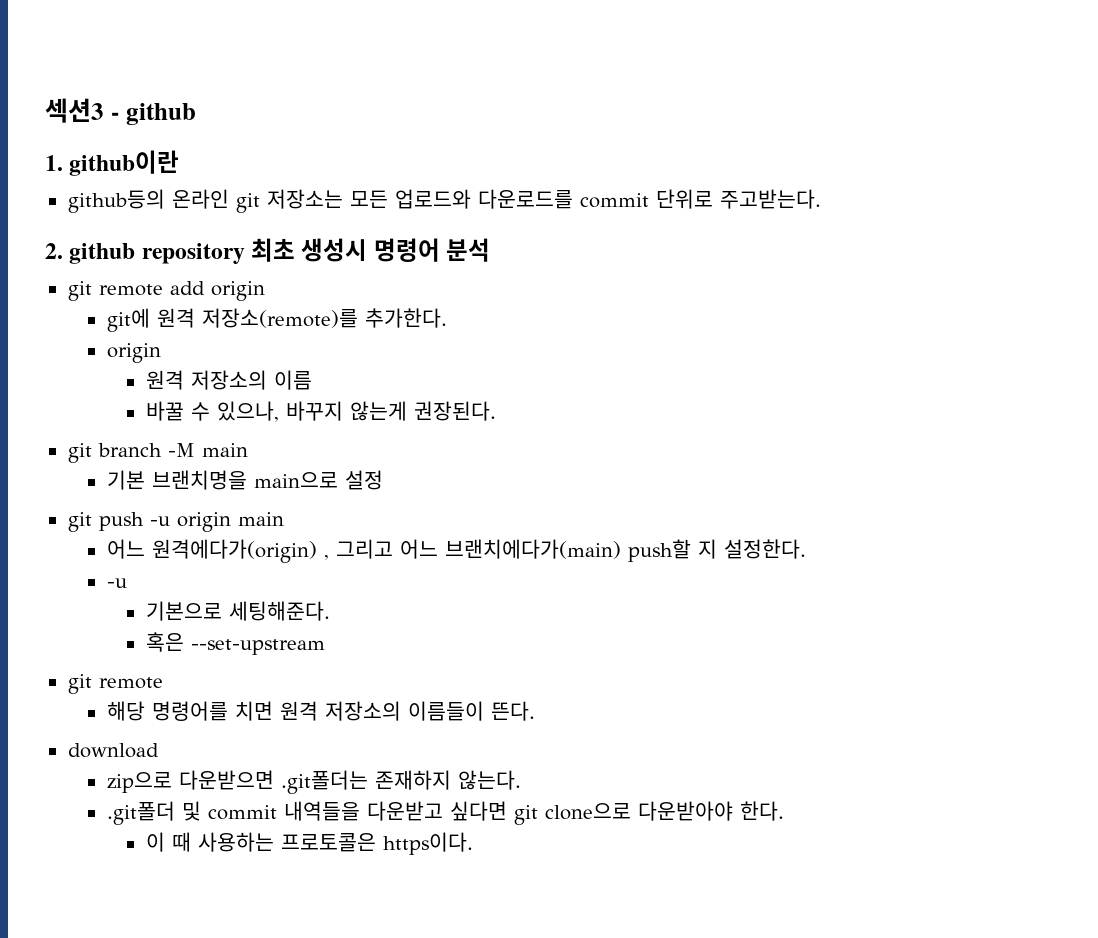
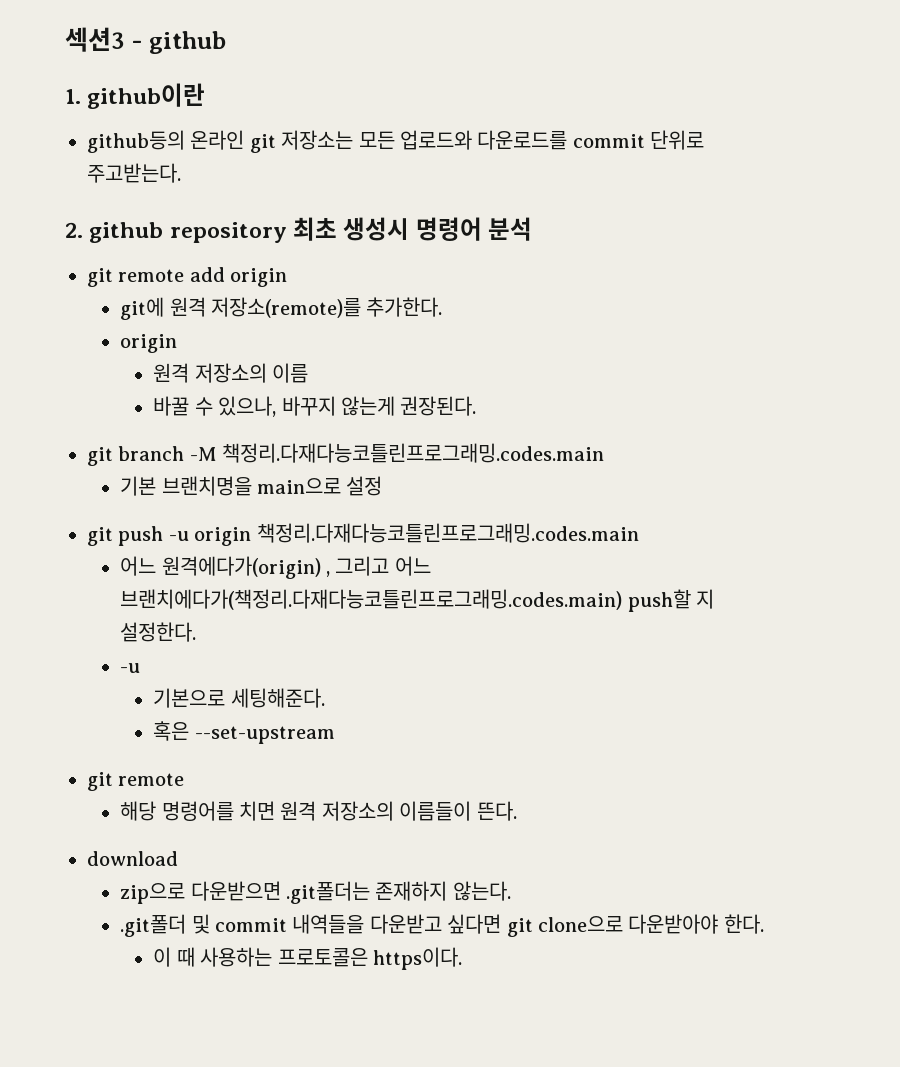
[201,443,248,457] main -> [222,443,605,463] 책정리.다재다능코틀린프로그래밍.codes.main
[237,512,284,526] main -> [256,523,639,543] 책정리.다재다능코틀린프로그래밍.codes.main
[444,539,621,559] 브랜치에다가(main) -> [120,589,623,610] 브랜치에다가(책정리.다재다능코틀린프로그래밍.codes.main)

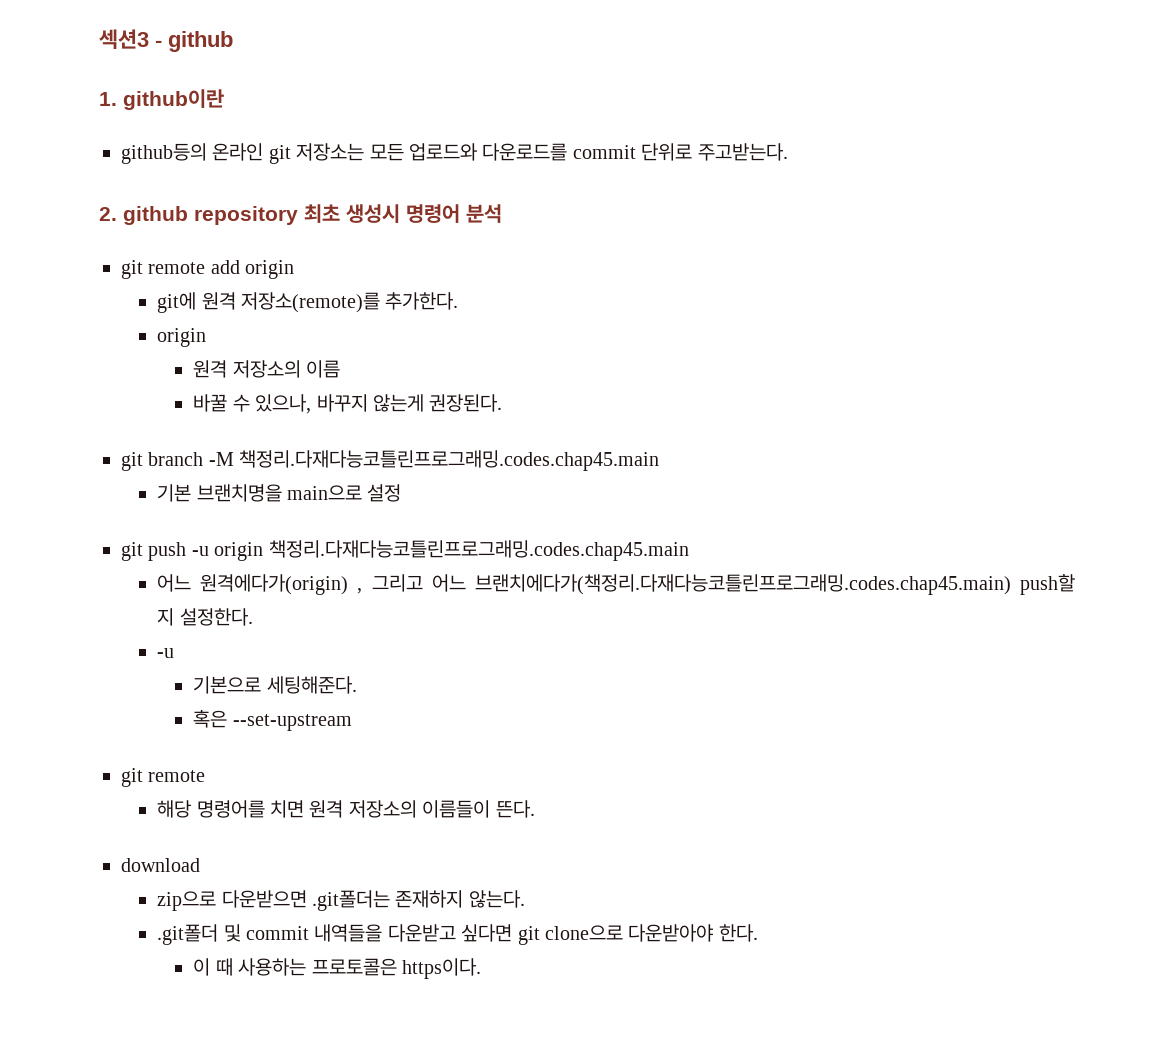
[222,443,605,463] 책정리.다재다능코틀린프로그래밍.codes.main -> [239,450,660,471] 책정리.다재다능코틀린프로그래밍.codes.chap45.main
[256,523,639,543] 책정리.다재다능코틀린프로그래밍.codes.main -> [268,540,689,561] 책정리.다재다능코틀린프로그래밍.codes.chap45.main
[120,589,623,610] 브랜치에다가(책정리.다재다능코틀린프로그래밍.codes.main) -> [474,574,1011,595] 브랜치에다가(책정리.다재다능코틀린프로그래밍.codes.chap45.main)

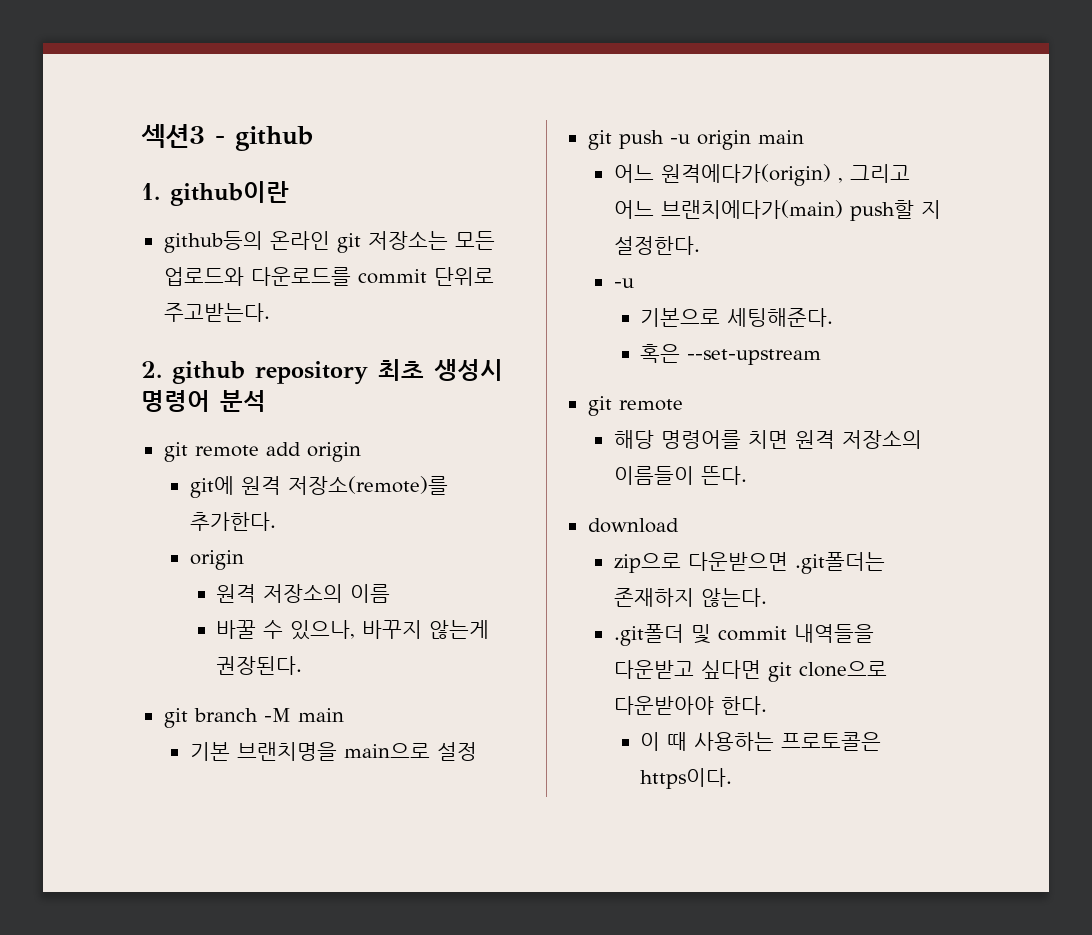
[239,450,660,471] 책정리.다재다능코틀린프로그래밍.codes.chap45.main -> [297,708,344,722] main
[268,540,689,561] 책정리.다재다능코틀린프로그래밍.codes.chap45.main -> [757,130,804,144] main
[474,574,1011,595] 브랜치에다가(책정리.다재다능코틀린프로그래밍.codes.chap45.main) -> [660,200,843,219] 브랜치에다가(main)

